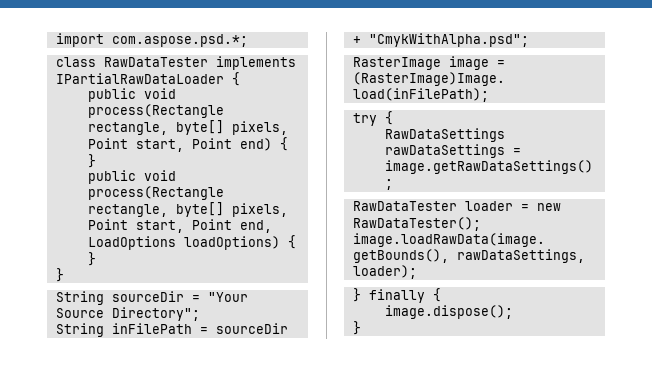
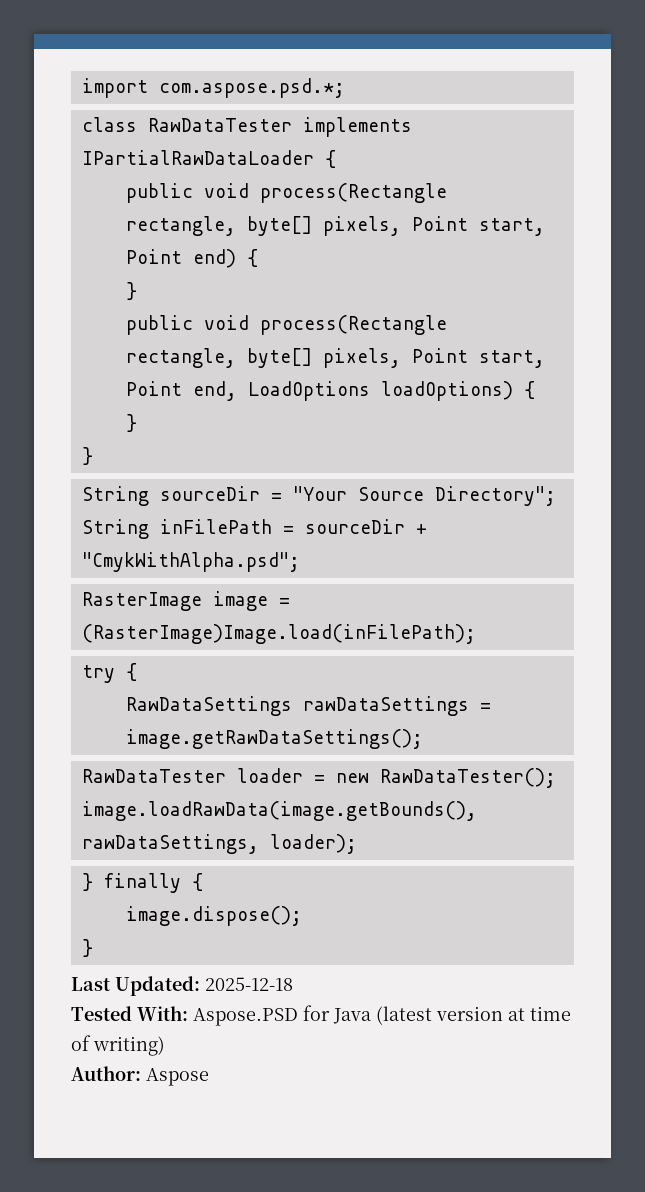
(361, 328) none -> [71,976,293,996] [71,1005,571,1026] [71,1035,165,1056] [71,1066,209,1086] // Last Updated: 2025-12-18 // Tested With: Aspose.PSD for Java (latest version at time of writing) // Author: Aspose

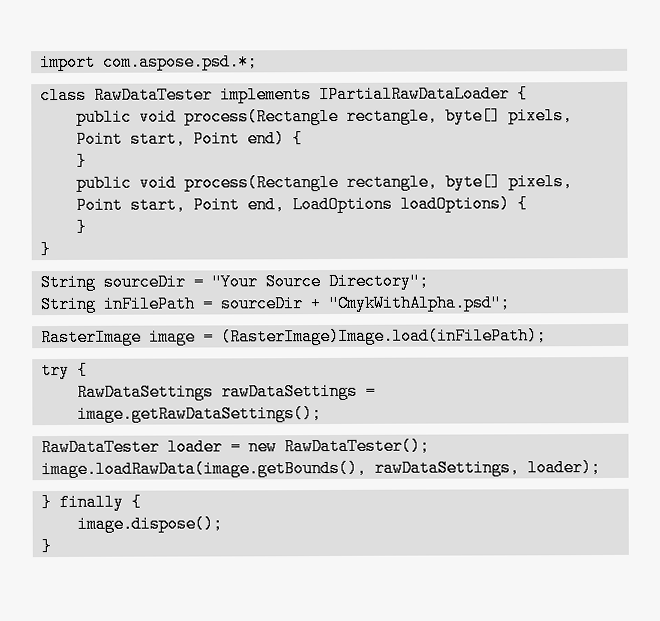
[71,976,293,996] [71,1005,571,1026] [71,1035,165,1056] [71,1066,209,1086] // Last Updated: 2025-12-18 // Tested With: Aspose.PSD for Java (latest version at time of writing) // Author: Aspose -> (53, 547) none

